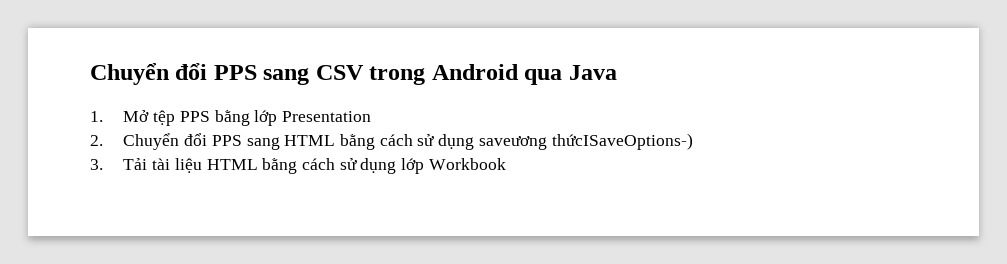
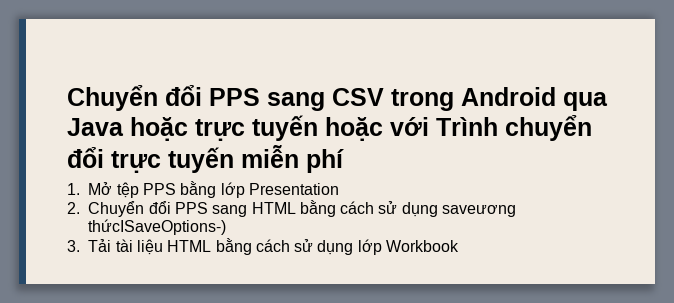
(617, 72) none -> [130,115,592,141] [67,145,344,173] hoặc trực tuyến hoặc với Trình chuyển đổi trực tuyến miễn phí

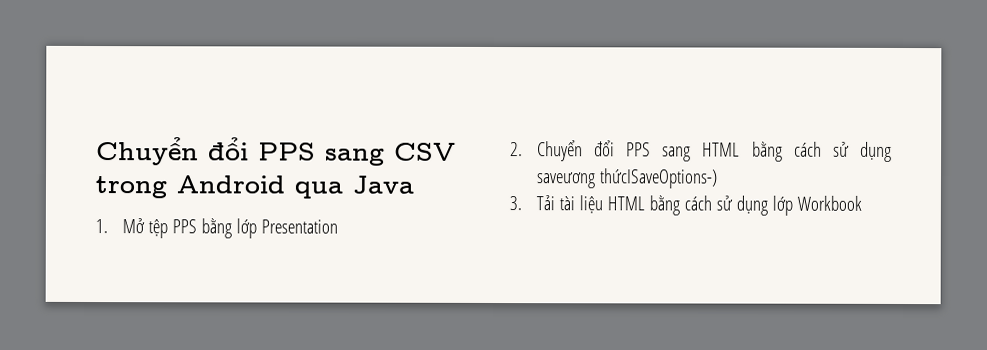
[130,115,592,141] [67,145,344,173] hoặc trực tuyến hoặc với Trình chuyển đổi trực tuyến miễn phí -> (414, 184) none

